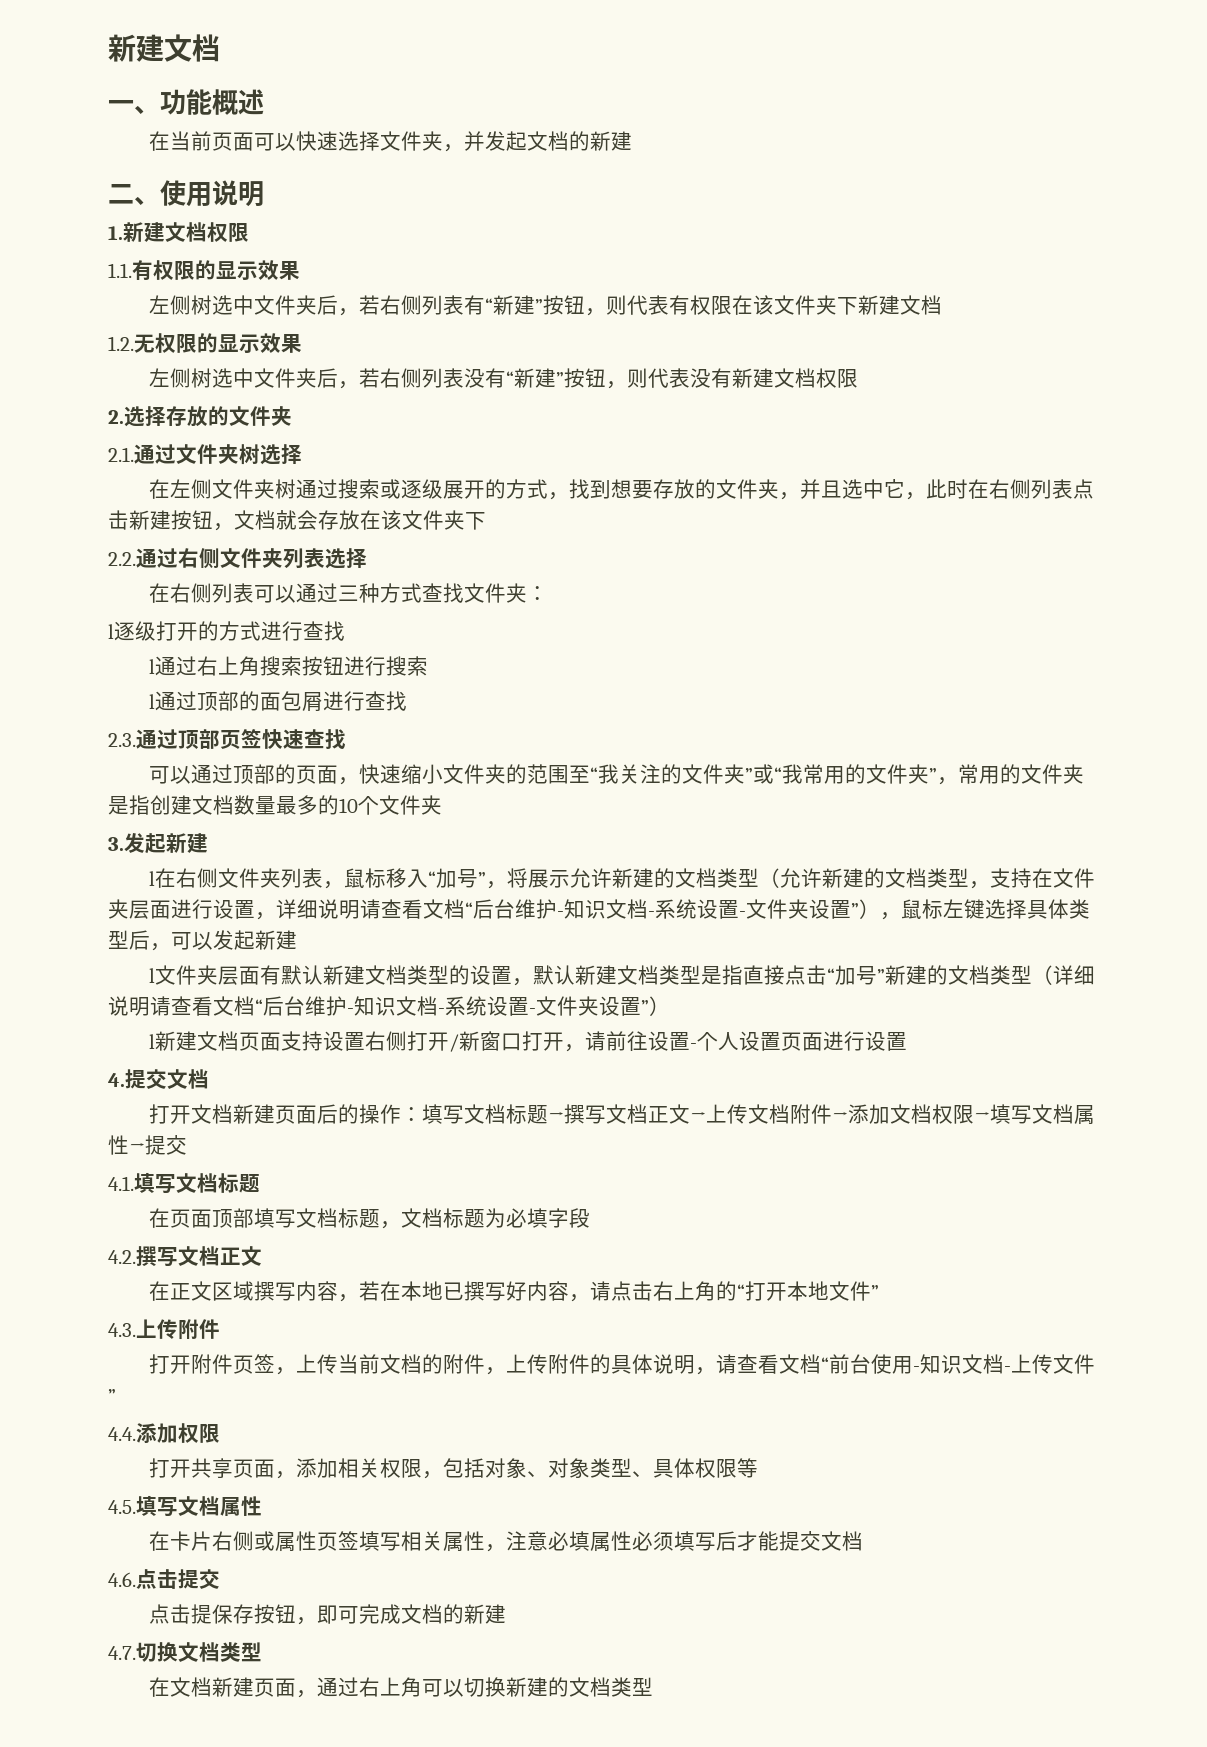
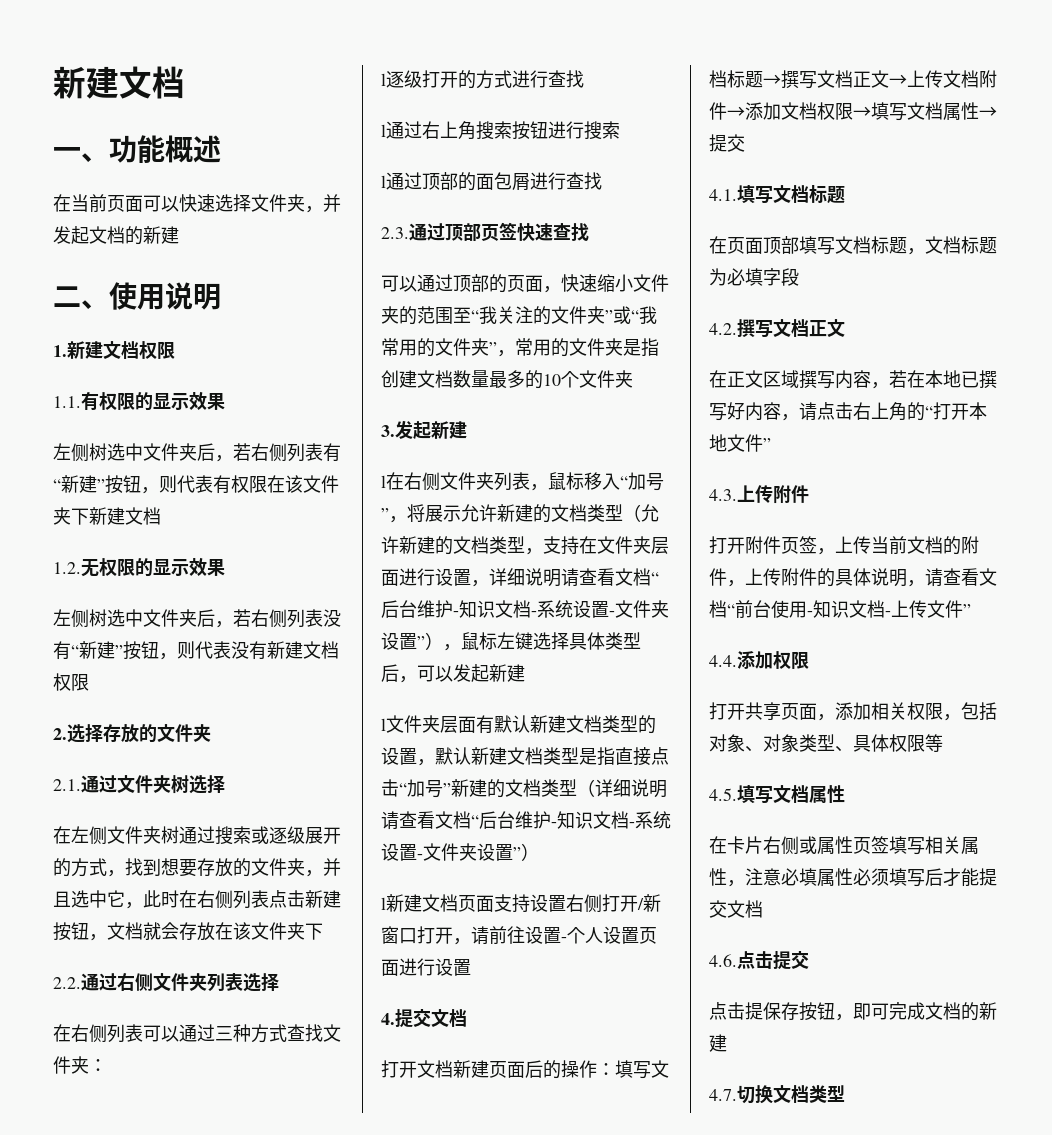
[149,1677,654,1698] // 在文档新建页面，通过右上角可以切换新建的文档类型 -> (845, 1093) none

